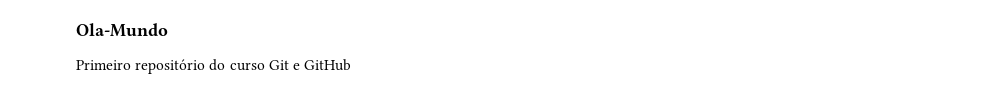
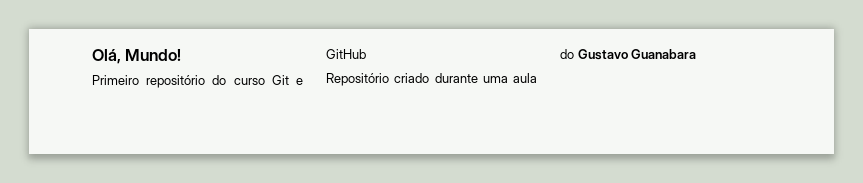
[76,23,168,37] Ola-Mundo -> [92,49,182,64] Olá, Mundo!
(352, 65) none -> [326,73,537,86] [560,49,697,60] // Repositório criado durante uma aula do Gustavo Guanabara

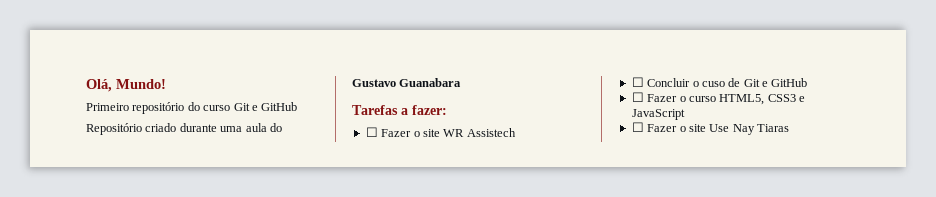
(697, 54) none -> [352,105,447,115] [365,127,516,137] [631,77,808,87] [631,92,805,105] [631,109,685,120] [631,122,789,135] // Tarefas a fazer: // ☐ Fazer o site WR Assistech // ☐ Concluir o cuso de Git e GitHub // ☐ Fazer o curso HTML5, CSS3 e JavaScript // ☐ Fazer o site Use Nay Tiaras

